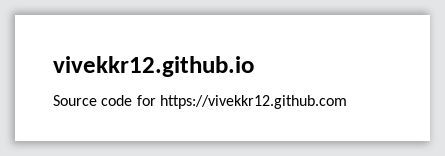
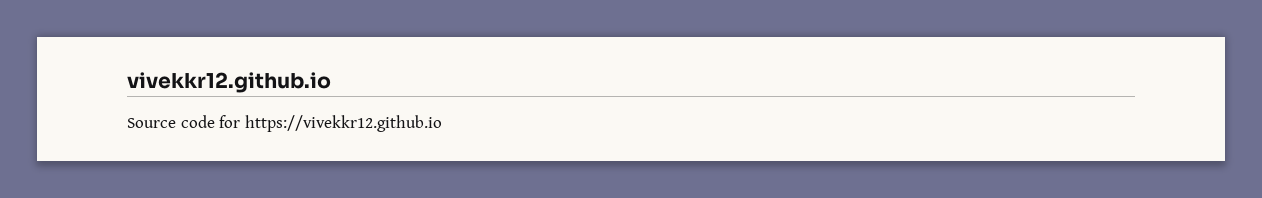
[159,95,347,109] https://vivekkr12.github.com -> [244,115,442,132] https://vivekkr12.github.io

